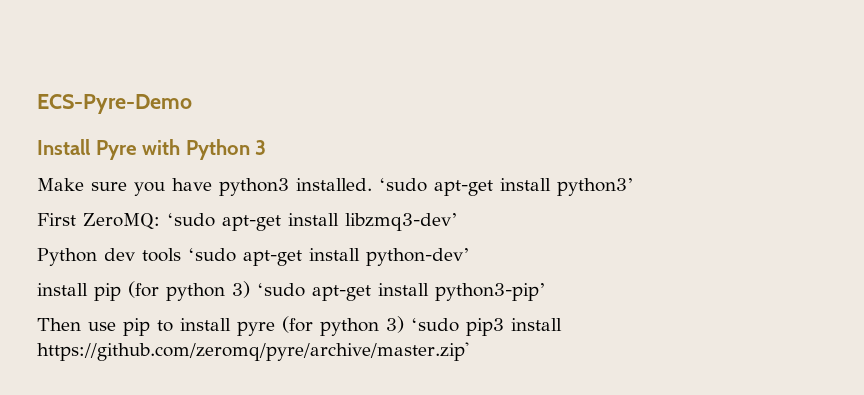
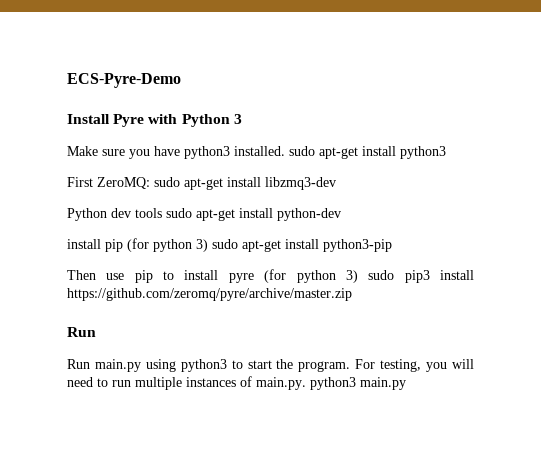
[379,178,634,196] ‘sudo apt-get install python3’ -> [289,146,446,159] sudo apt-get install python3
[167,213,458,231] ‘sudo apt-get install libzmq3-dev’ -> [154,177,336,190] sudo apt-get install libzmq3-dev
[188,248,470,266] ‘sudo apt-get install python-dev’ -> [166,208,341,221] sudo apt-get install python-dev
[257,283,546,301] ‘sudo apt-get install python3-pip’ -> [212,239,392,252] sudo apt-get install python3-pip
[411,318,459,332] ‘sudo -> [368,270,395,280] sudo
[37,342,469,361] https://github.com/zeromq/pyre/archive/master.zip' -> [67,288,352,301] [67,327,96,337] [67,359,475,372] [67,376,406,390] https://github.com/zeromq/pyre/archive/master.zip // Run // Run main.py using python3 to start the program. For testing, you will need to run multiple instances of main.py. python3 main.py

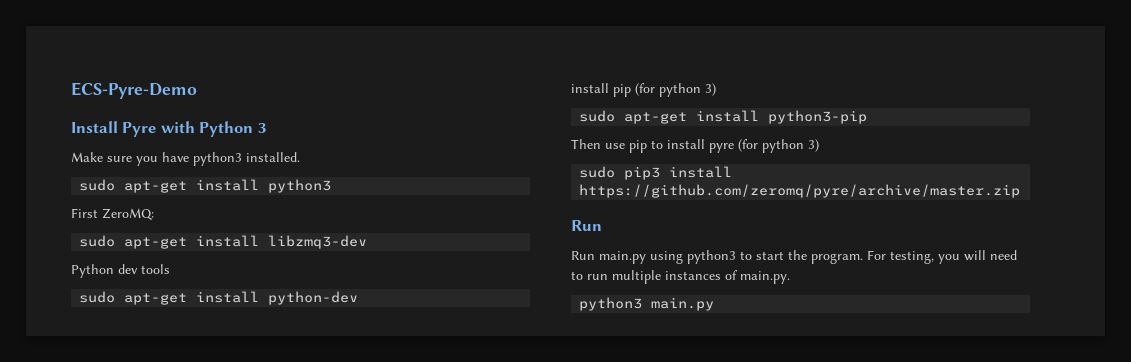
(285, 151) none -> (300, 157) //
(150, 183) none -> (154, 214) //
(162, 213) none -> (170, 269) //
(208, 245) none -> (716, 89) //
(358, 276) none -> (819, 145) //
(306, 383) none -> (790, 277) //

